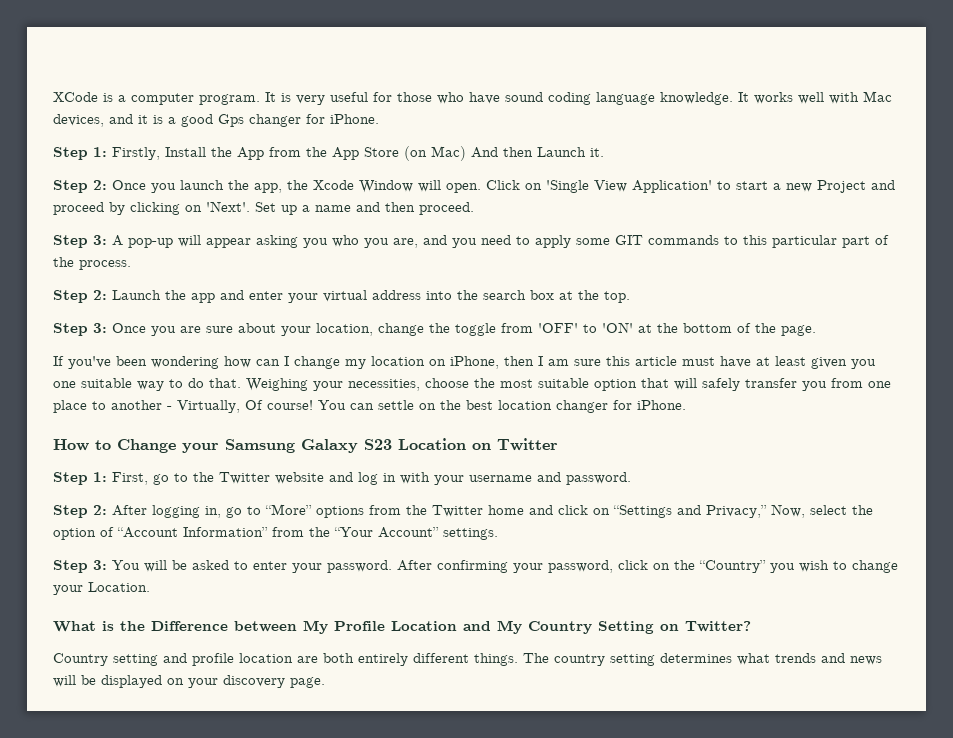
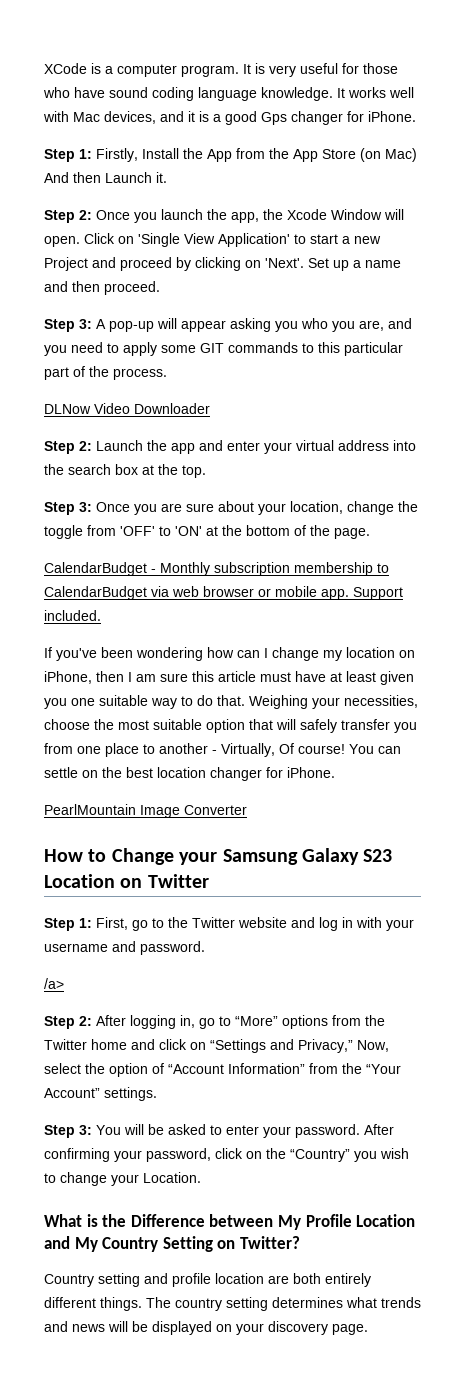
(131, 265) none -> [44,403,210,414] // DLNow Video Downloader
(816, 330) none -> [44,562,389,576] [44,586,403,600] [44,610,101,621] // CalendarBudget - Monthly subscription membership to CalendarBudget via web browser or mobile app. Support included.
(686, 405) none -> [44,804,247,818] // PearlMountain Image Converter
(631, 478) none -> [44,978,64,989] // /a>

